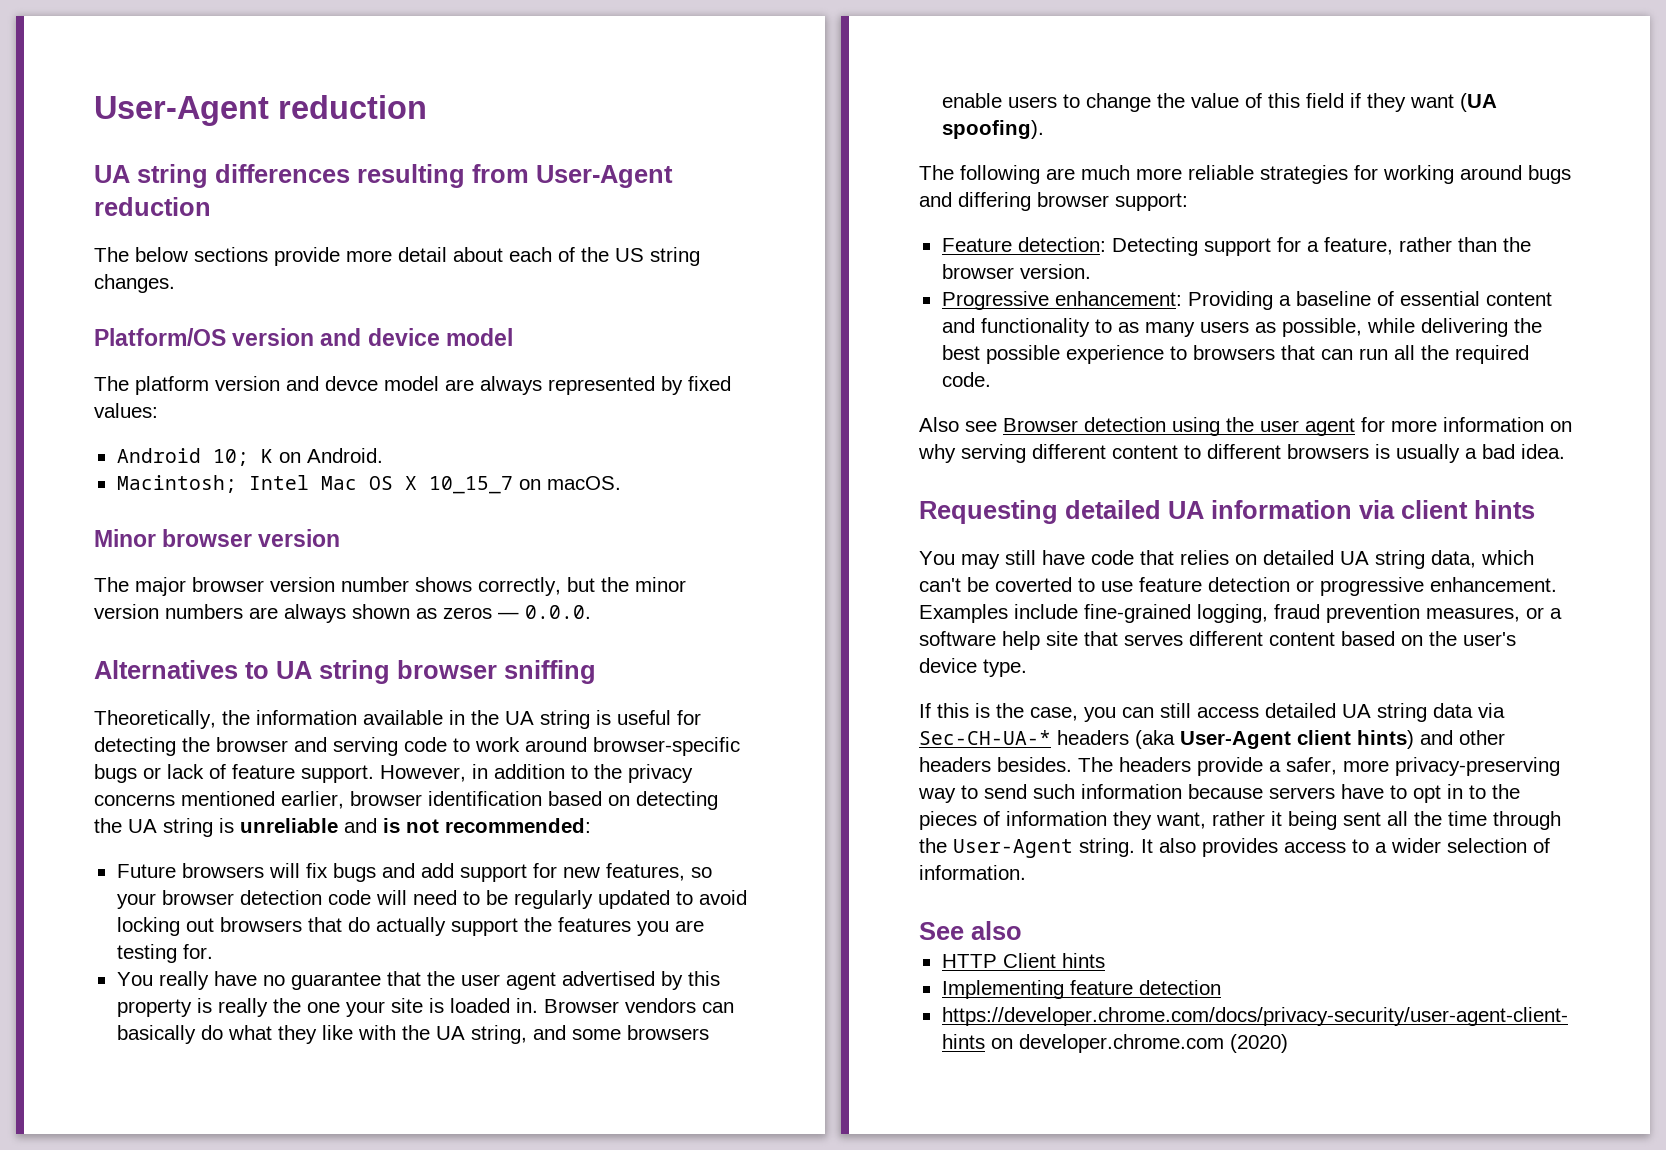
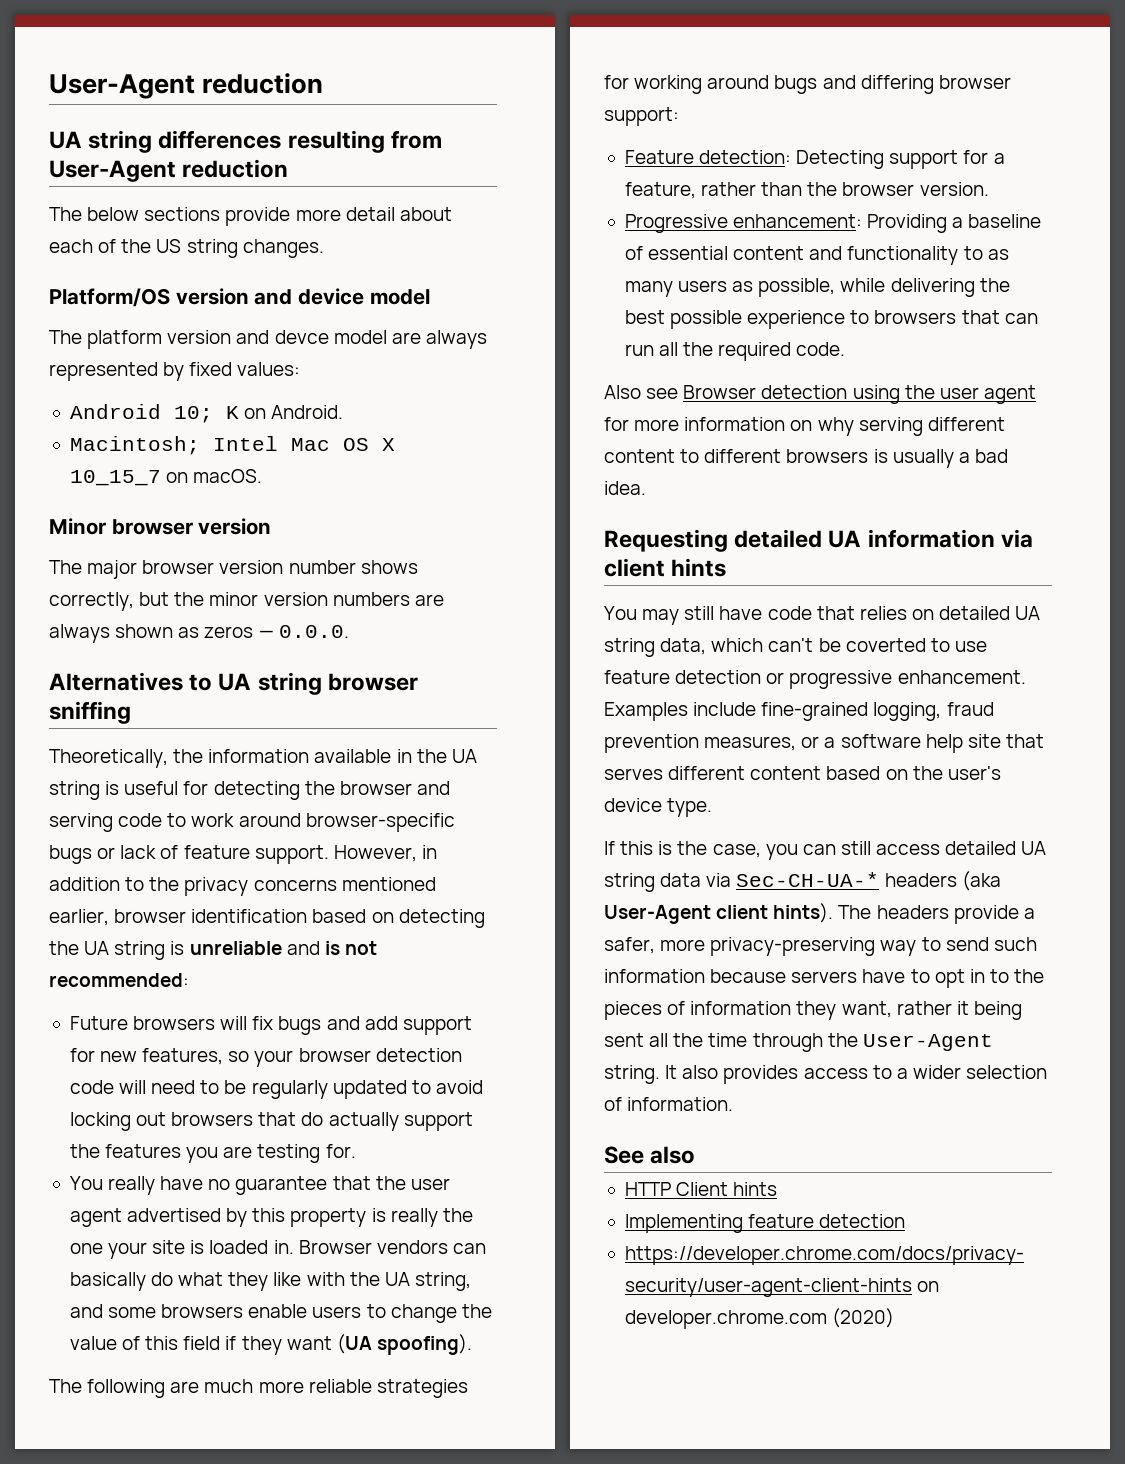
[1357,730,1505,749] [919,757,1072,772] hints) and other headers besides. -> [773,903,834,923] hints).

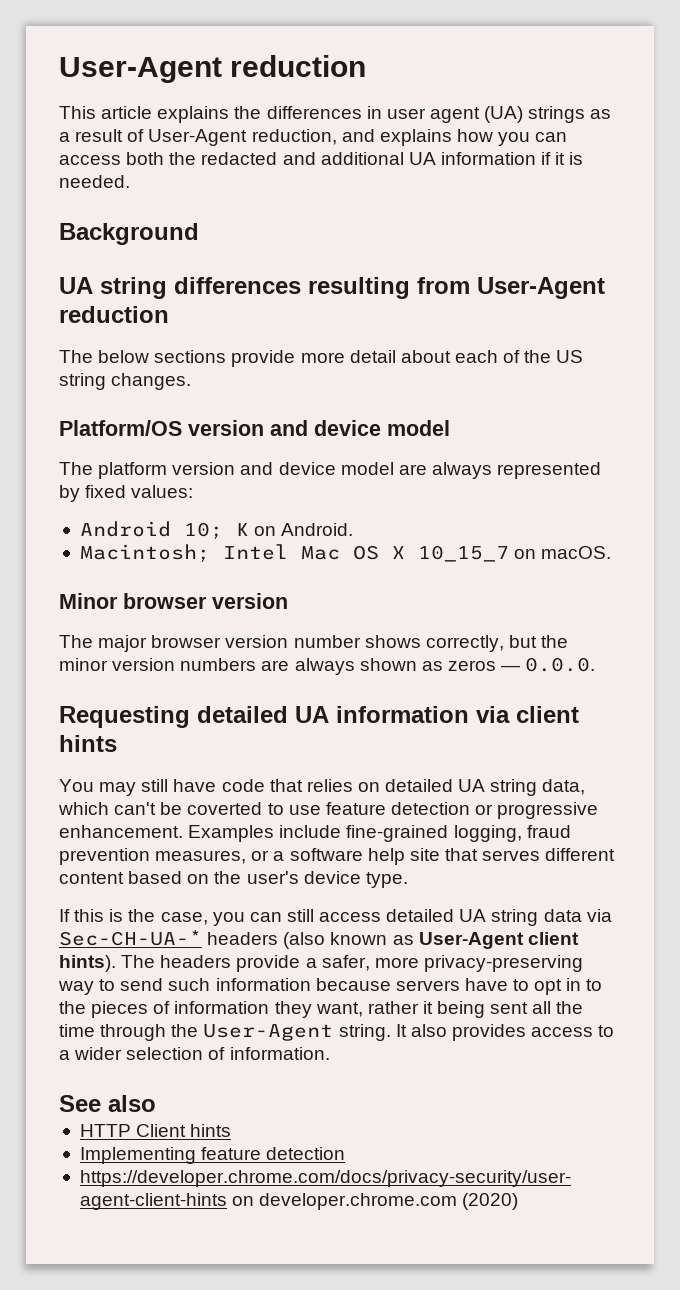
[49,73,324,99] User-Agent reduction -> [59,55,367,83] [59,106,612,123] [59,129,568,146] [59,152,584,165] [59,175,130,188] [59,223,199,245] User-Agent reduction // This article explains the differences in user agent (UA) strings as a result of User-Agent reduction, and explains how you can access both the redacted and additional UA information if it is needed. // Background
[274,330,329,344] devce -> [278,462,336,475] device
[49,672,418,695] [49,701,131,724] [49,749,477,768] [49,781,450,800] [49,813,455,832] [49,845,437,864] [49,877,436,896] [49,909,485,928] [49,941,377,960] [49,973,189,987] [69,1016,472,1035] [69,1048,462,1067] [69,1080,483,1099] [69,1112,473,1131] [69,1144,356,1163] [69,1176,450,1195] [69,1208,473,1227] [69,1240,486,1259] [69,1272,471,1291] [69,1304,492,1323] [69,1334,472,1355] [49,1379,468,1398] [604,75,1011,94] [604,107,679,126] [624,150,1005,169] [624,182,989,199] [624,214,1042,233] [624,246,1009,265] [624,278,1010,297] [624,310,1038,329] [624,342,846,361] [604,385,1036,404] [604,417,1005,436] [604,449,1008,468] [604,481,646,495] // Alternatives to UA string browser sniffing // Theoretically, the information available in the UA string is useful for detecting the browser and serving code to work around browser-specific bugs or lack of feature support. However, in addition to the privacy concerns mentioned earlier, browser identification based on detecting the UA string is unreliable and is not recommended: // Future browsers will fix bugs and add support for new features, so your browser detection code will need to be regularly updated to avoid locking out browsers that do actually support the features you are testing for. // You really have no guarantee that the user agent advertised by this property is really the one your site is loaded in. Browser vendors can basically do what they like with the UA string, and some browsers enable users to change the value of this field if they want (UA spoofing). // The following are much more reliable strategies for working around bugs and differing browser support: // Feature detection: Detecting support for a feature, rather than the browser version. // Progressive enhancement: Providing a baseline of essential content and functionality to as many users as possible, while delivering the best possible experience to browsers that can run all the required code. // Also see Browser detection using the user agent for more information on why serving different content to different browsers is usually a bad idea. -> (596, 664) none
[961,871,1001,891] (aka -> [283,932,414,949] (also known as

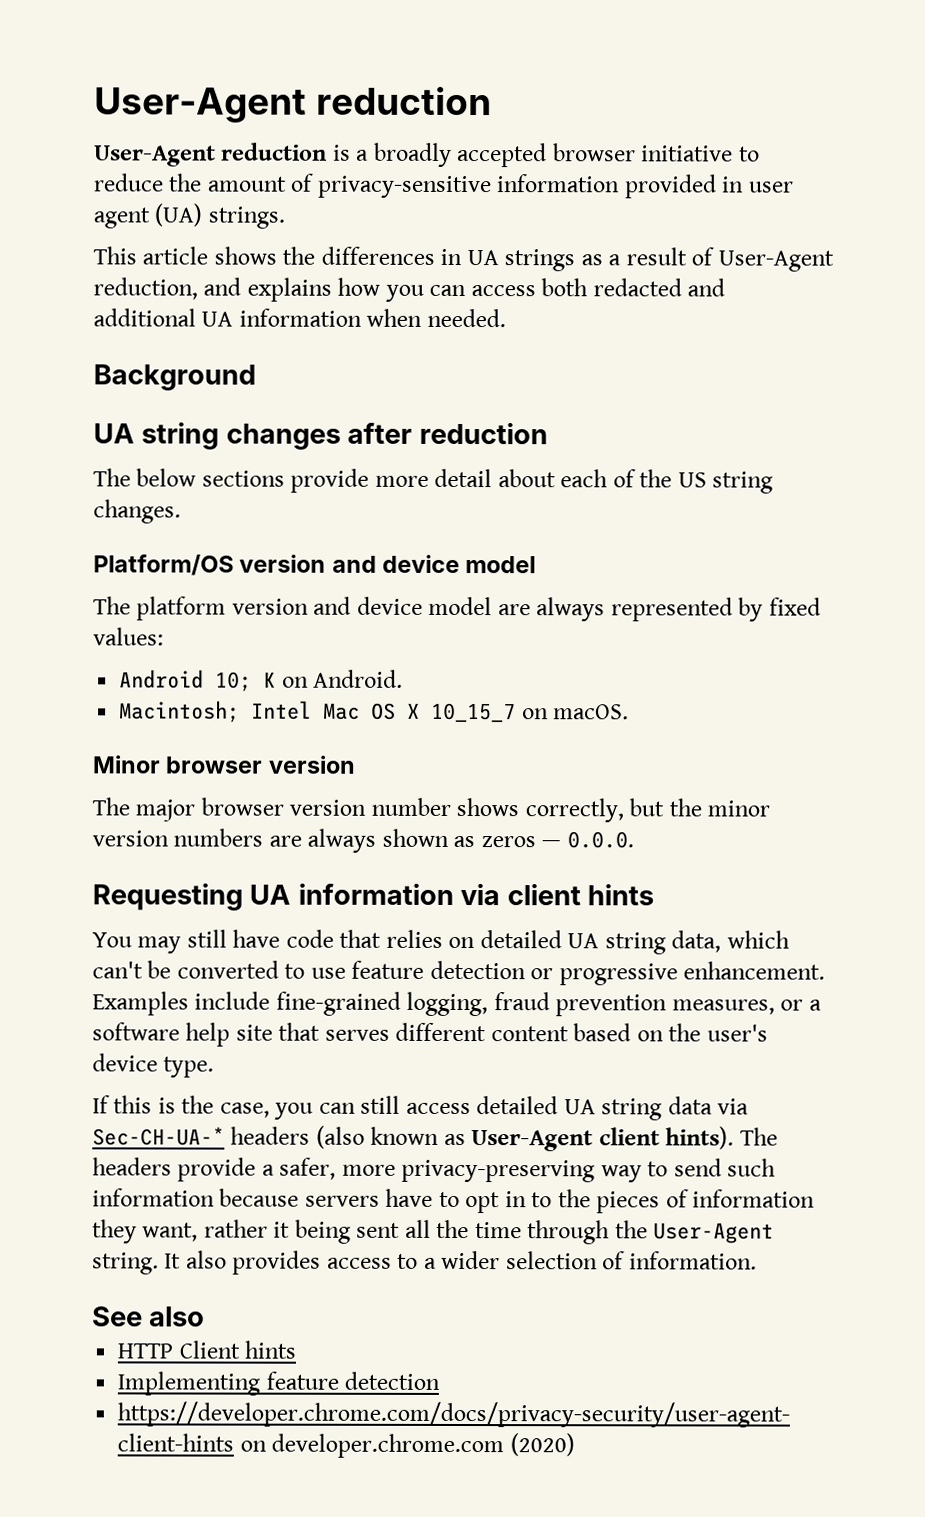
[59,55,367,83] [59,106,524,123] User-Agent reduction // This article explains the differences in user agent (UA) -> [94,86,492,123] [94,142,760,168] [93,173,794,199] [93,203,285,229] [93,246,499,266] User-Agent reduction // User-Agent reduction is a broadly accepted browser initiative to reduce the amount of privacy-sensitive information provided in user agent (UA) strings. // This article shows the differences in UA
[169,152,197,165] the -> (589, 287) none
[541,152,584,165] if it is -> [366,308,423,327] when
[174,277,605,299] differences resulting from User-Agent -> [225,422,413,450] changes after
[197,706,288,723] detailed -> (243, 896) none
[187,802,263,815] coverted -> [176,960,279,979] converted

